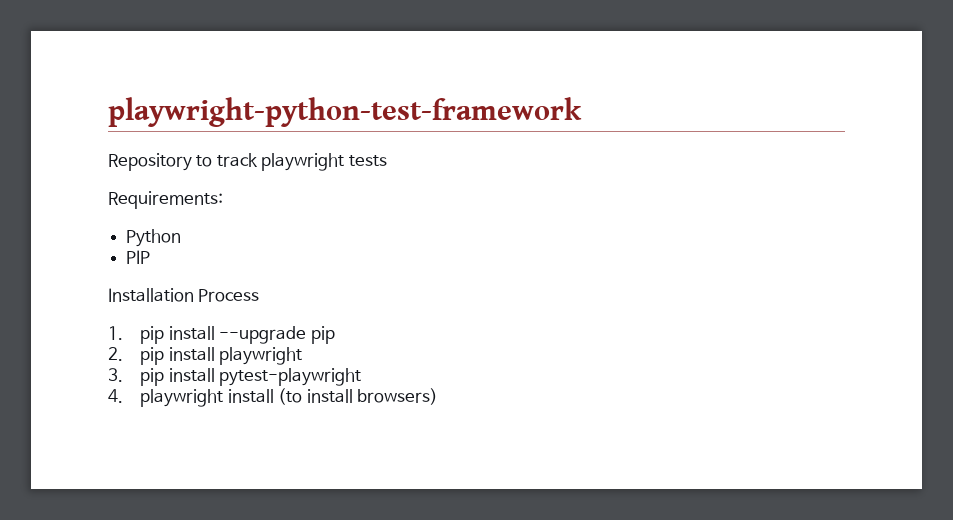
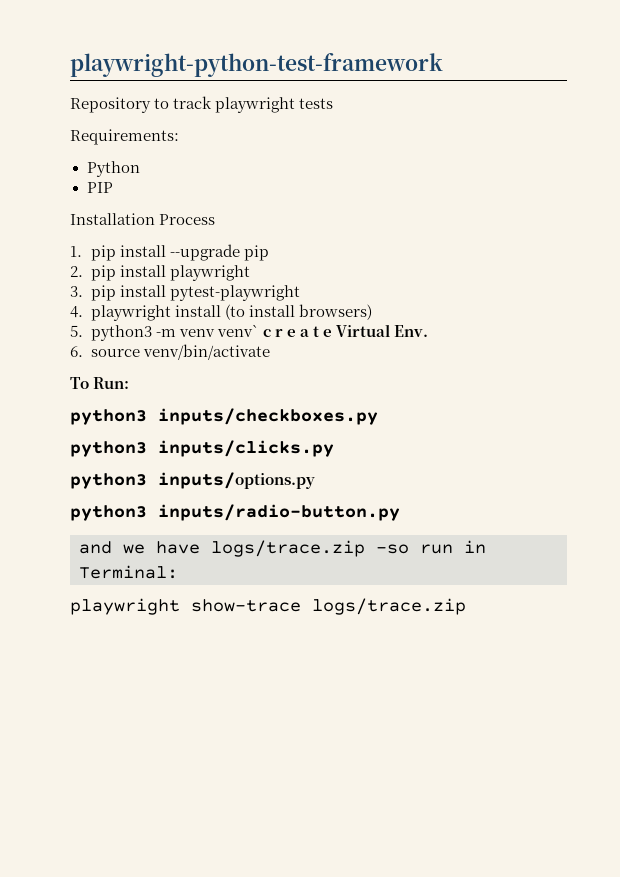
(439, 396) none -> [70,324,429,341] [70,344,270,360] [70,377,130,389] [70,408,378,425] [70,440,334,457] [70,472,315,489] [70,504,400,521] [79,540,486,557] [79,565,178,579] [70,598,466,615] // 5. python3 -m venv venv` c r e a t e Virtual Env. // 6. source venv/bin/activate // To Run: // python3 inputs/checkboxes.py // python3 inputs/clicks.py // python3 inputs/options.py // python3 inputs/radio-button.py // and we have logs/trace.zip -so run in Terminal: // playwright show-trace logs/trace.zip

